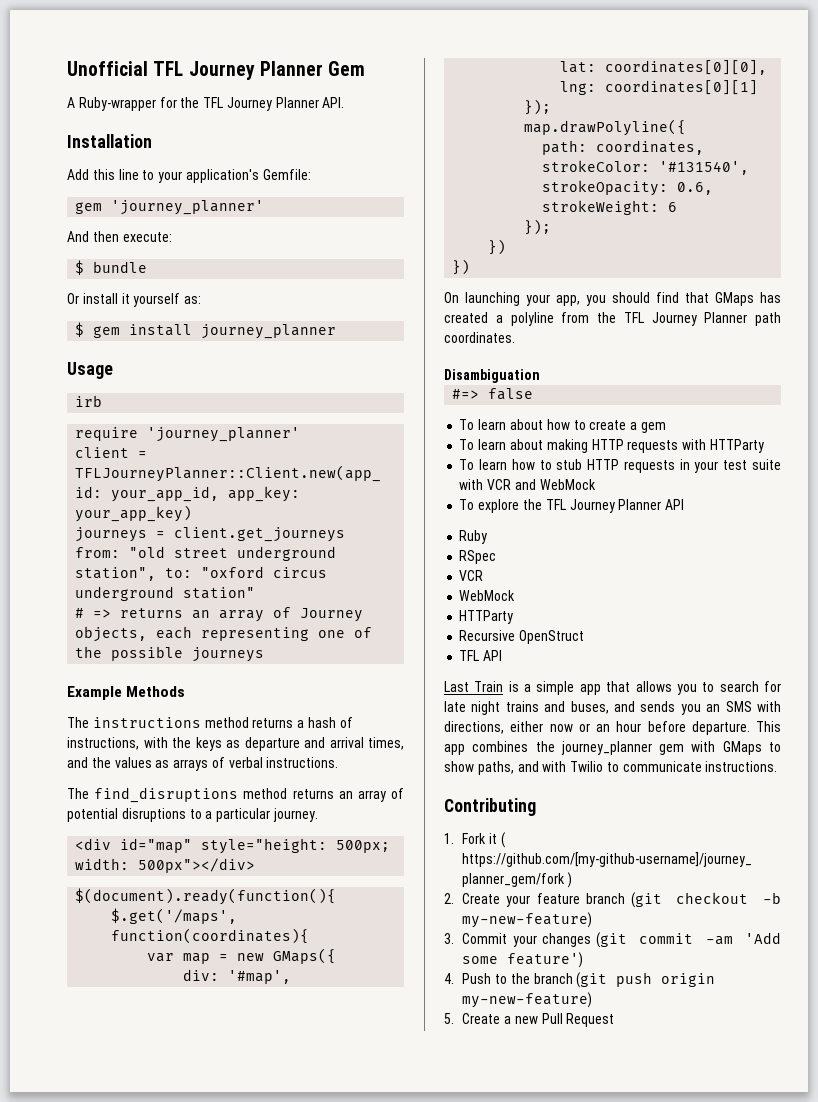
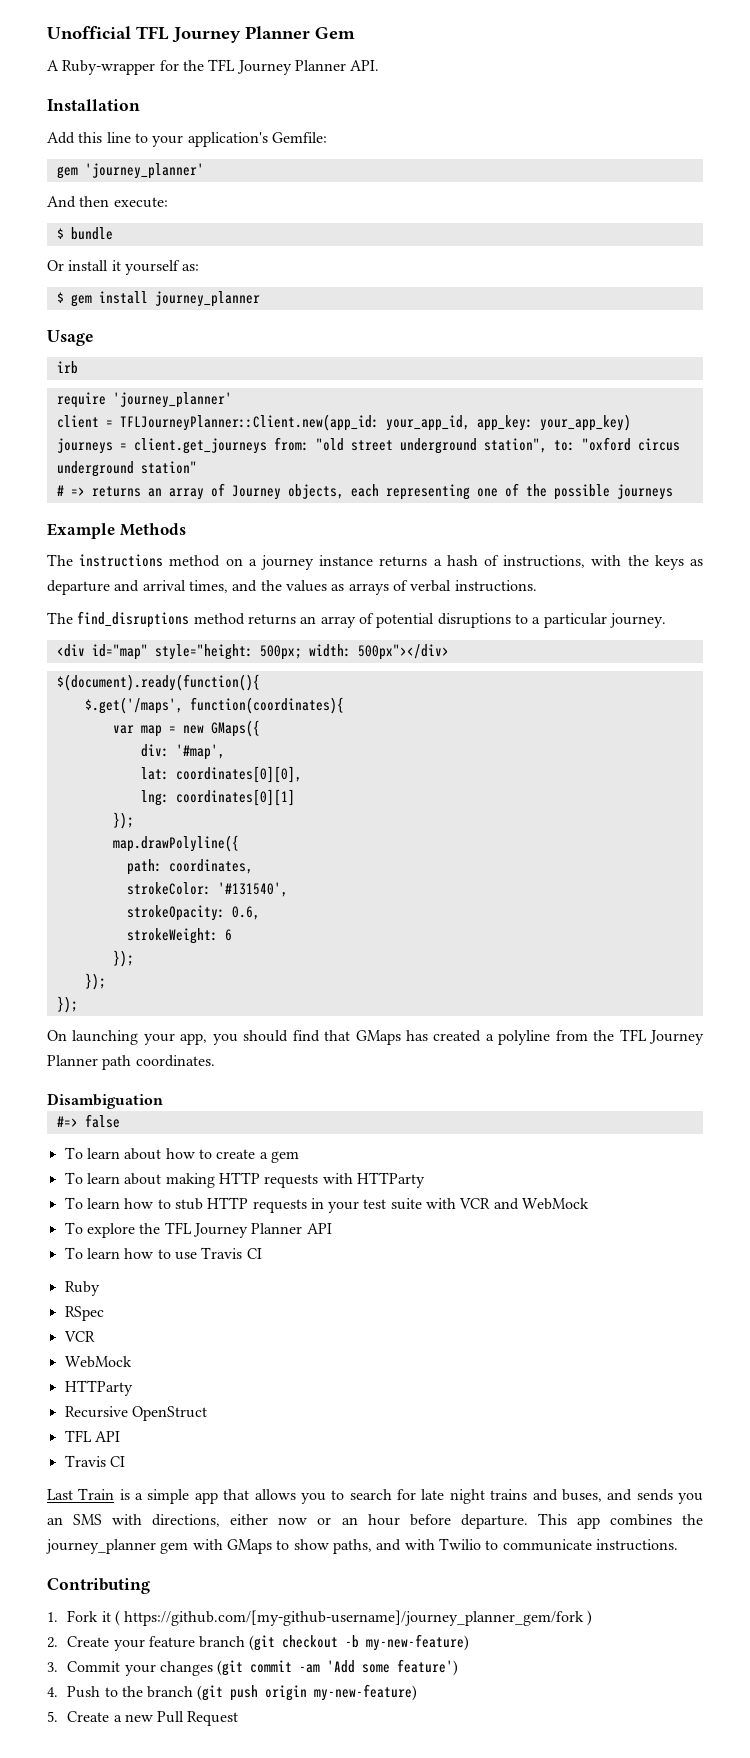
(249, 722) none -> [225,555,374,570] on a journey instance
[488,239,507,255] [452,259,471,275] }) // }) -> [84,973,106,990] [56,996,78,1013] }); // });
(685, 504) none -> [64,1247,262,1260] // To learn how to use Travis CI
(503, 655) none -> [64,1455,125,1467] // Travis CI

